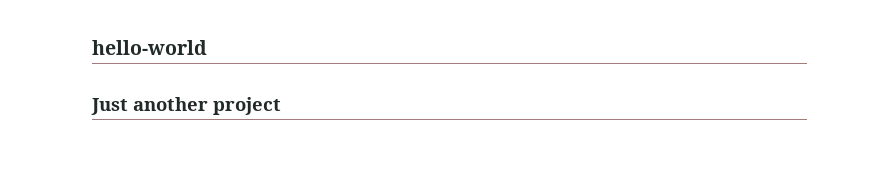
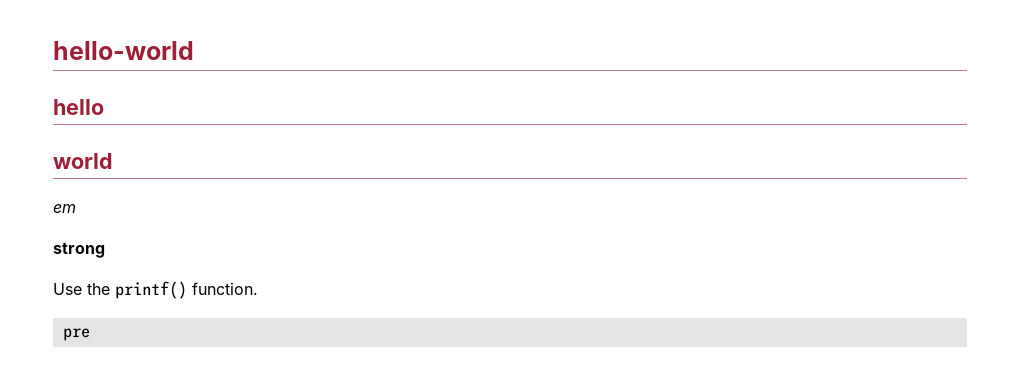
[91,97,281,115] Just another project -> [53,99,104,115] [53,153,113,169] [53,204,76,213] [53,242,105,258] [53,281,258,299] [62,328,90,341] hello // world // em // strong // Use the printf() function. // pre

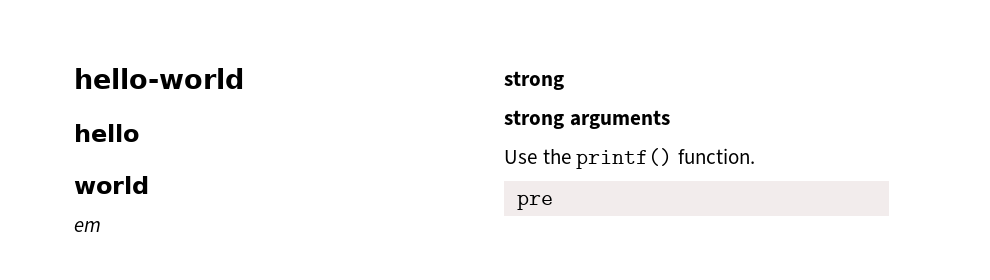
(105, 250) none -> [504,110,670,129] // strong arguments

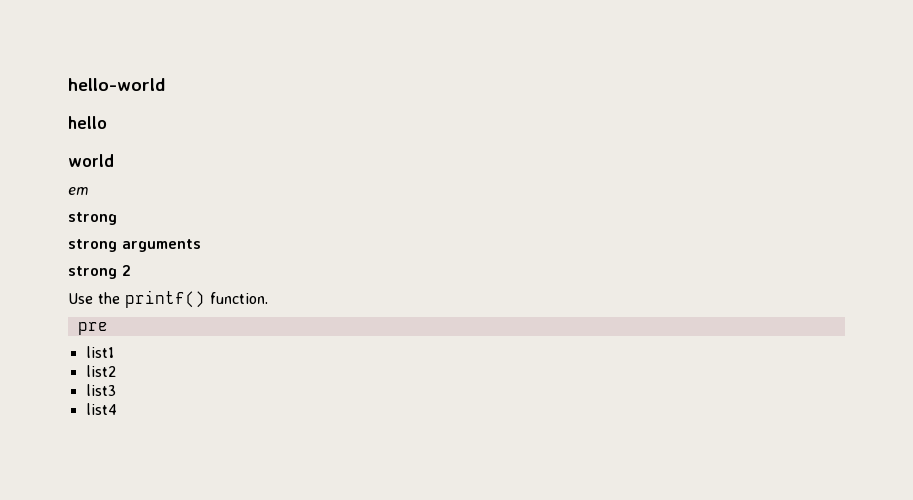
(670, 119) none -> [68,265,131,279] // strong 2
(553, 202) none -> [85,346,114,358] [85,365,116,377] [85,384,116,396] [85,403,117,415] // list1 // list2 // list3 // list4

